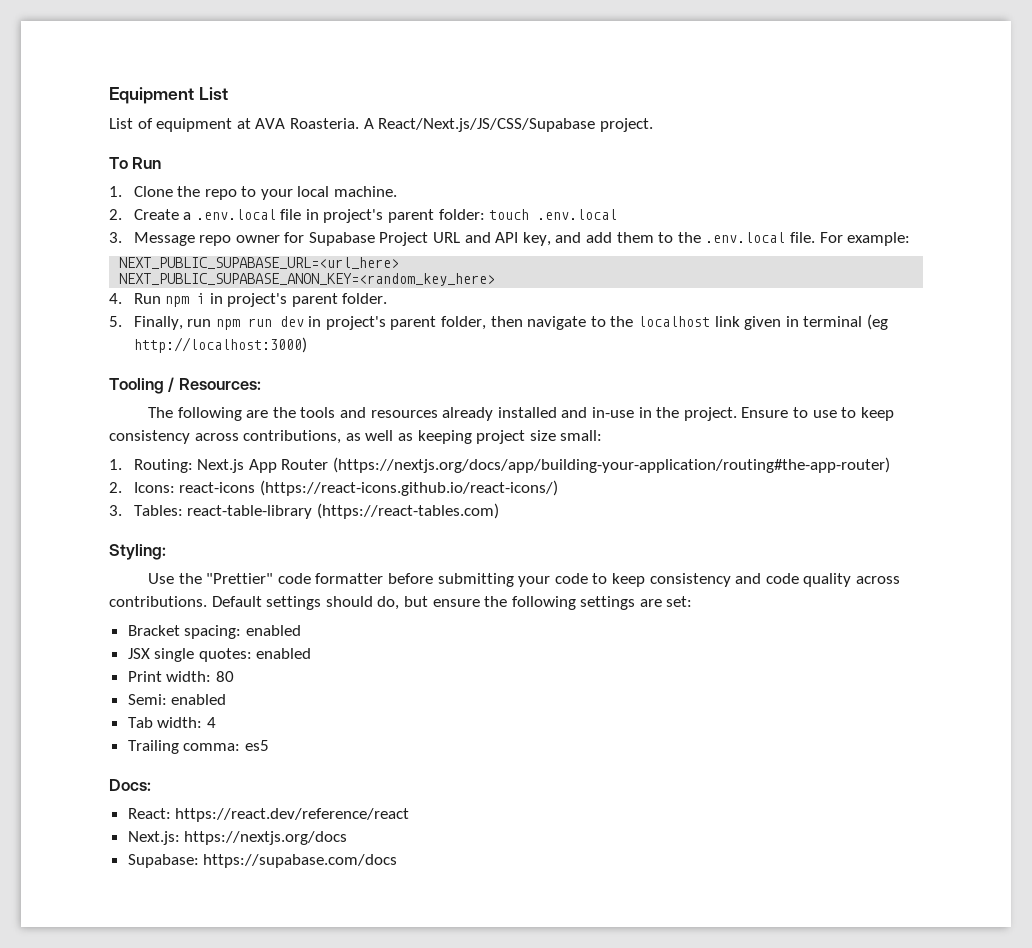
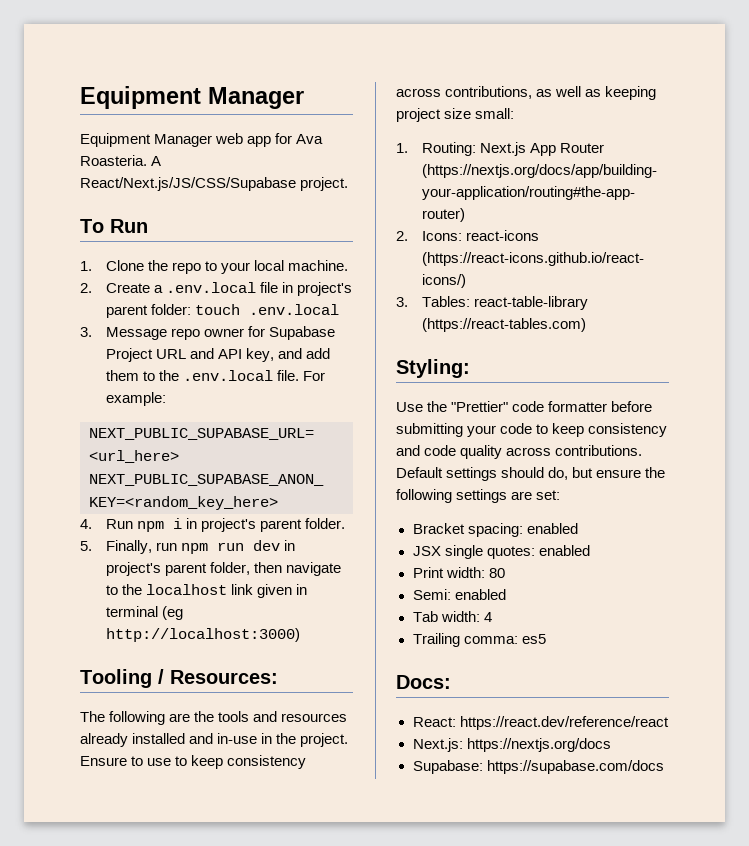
[109,87,228,104] [109,118,286,132] Equipment List // List of equipment at AVA -> [80,86,304,109] [80,133,324,147] Equipment Manager // Equipment Manager web app for Ava

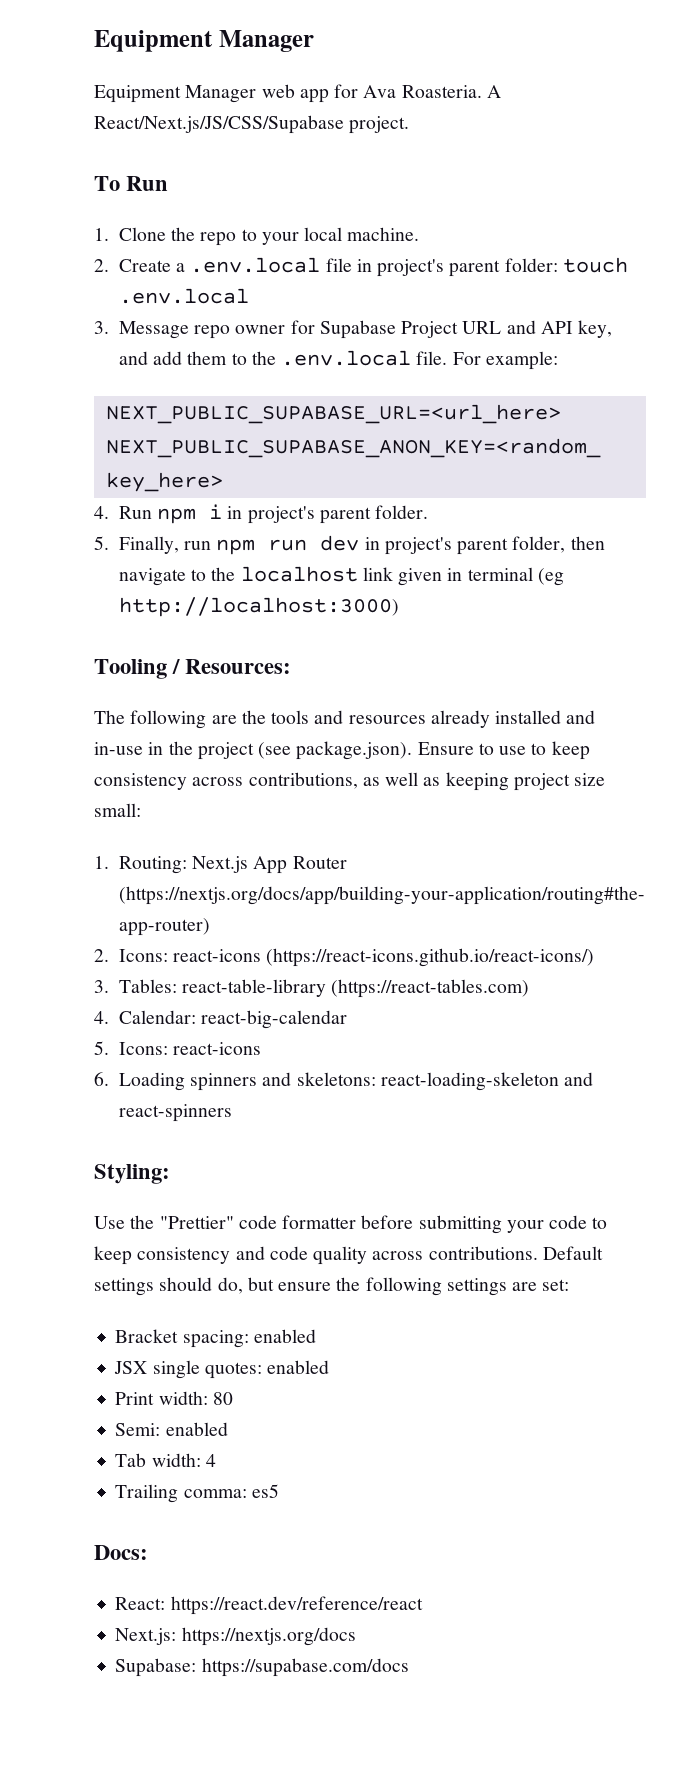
[300,733,349,747] project. -> [197,741,413,760] project (see package.json).
(587, 325) none -> [94,1010,348,1029] [94,1041,262,1055] [94,1072,594,1091] [118,1104,232,1122] // 4. Calendar: react-big-calendar // 5. Icons: react-icons // 6. Loading spinners and skeletons: react-loading-skeleton and react-spinners

